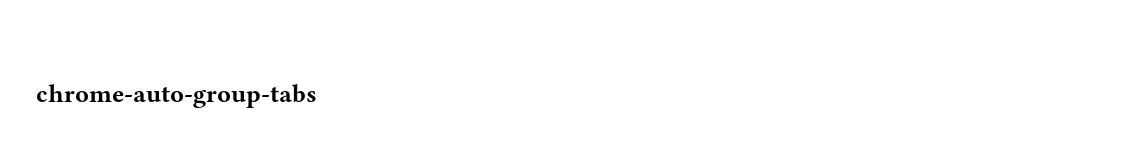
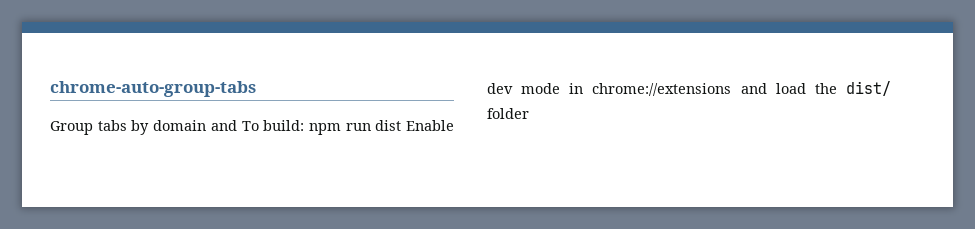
(317, 96) none -> [50,120,454,135] [487,81,891,96] [487,108,529,119] // Group tabs by domain and To build: npm run dist Enable dev mode in chrome://extensions and load the dist/ folder

